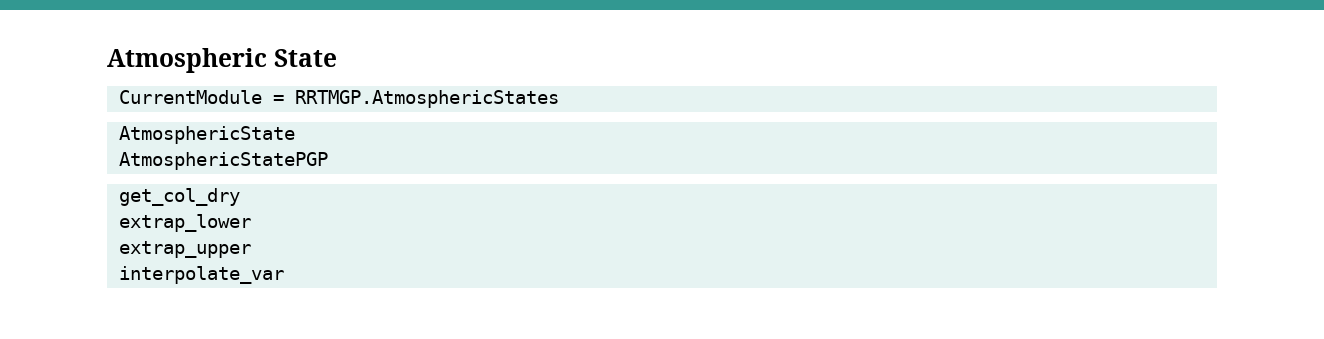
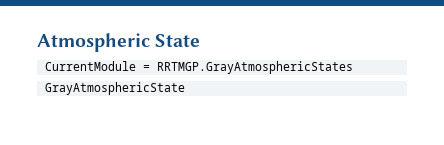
[294,90,559,108] [118,126,295,144] [118,152,328,170] [118,188,240,206] [118,214,251,232] [118,241,251,258] [118,266,284,284] RRTMGP.AtmosphericStates // AtmosphericState // AtmosphericStatePGP // get_col_dry // extrap_lower // extrap_upper // interpolate_var -> [156,61,353,74] [44,82,185,95] RRTMGP.GrayAtmosphericStates // GrayAtmosphericState

